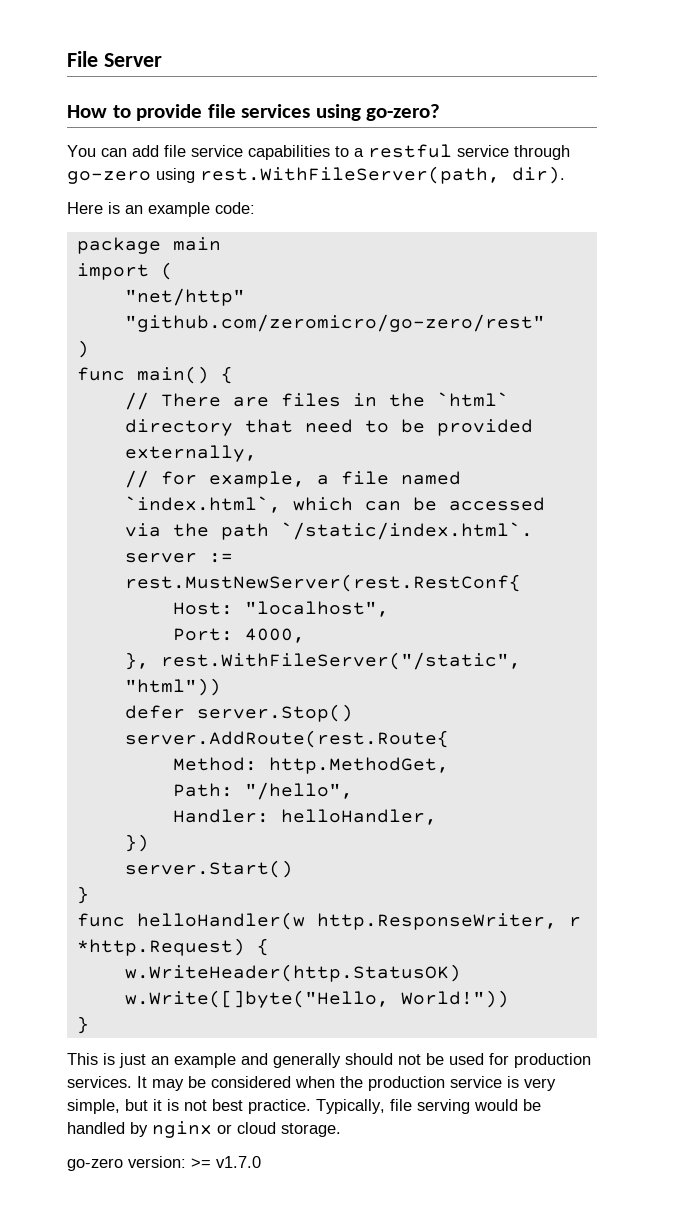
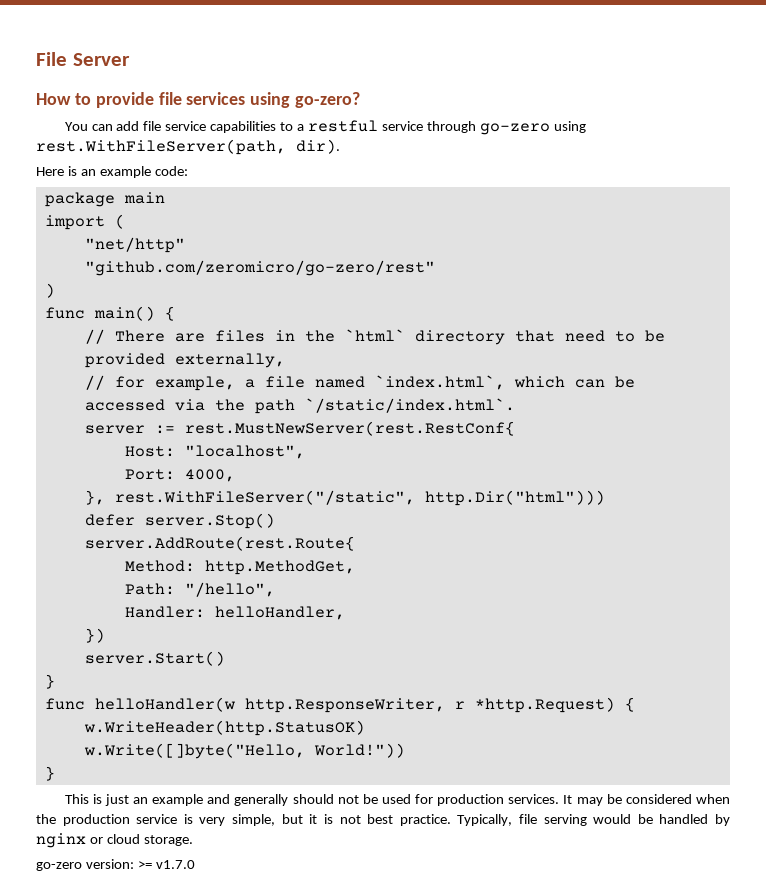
[124,678,221,696] "html")) -> [424,490,605,506] http.Dir("html")))

